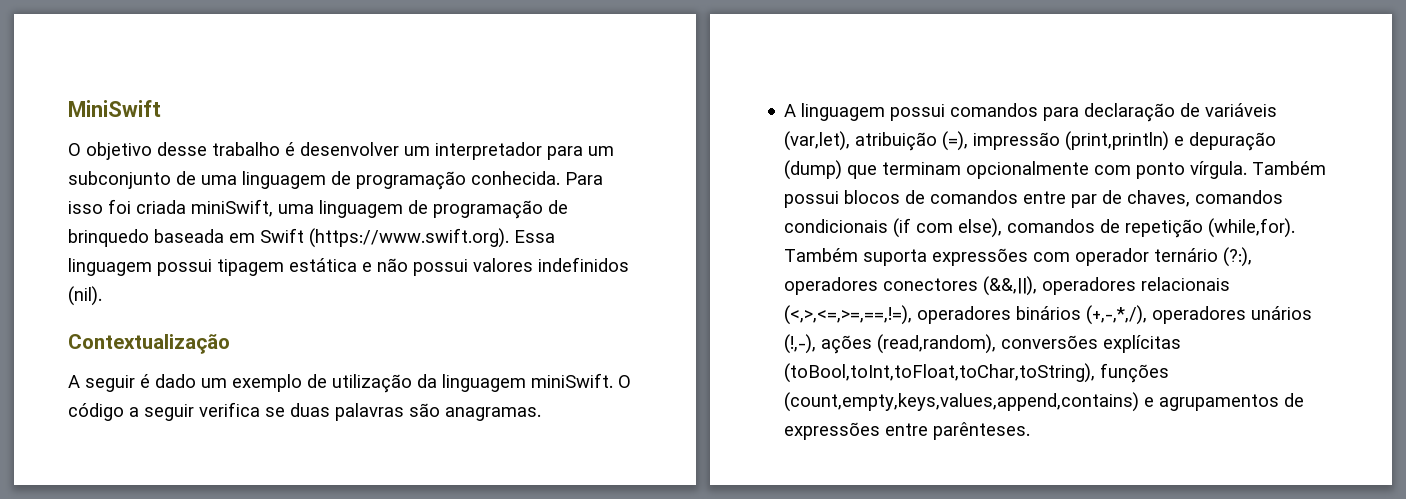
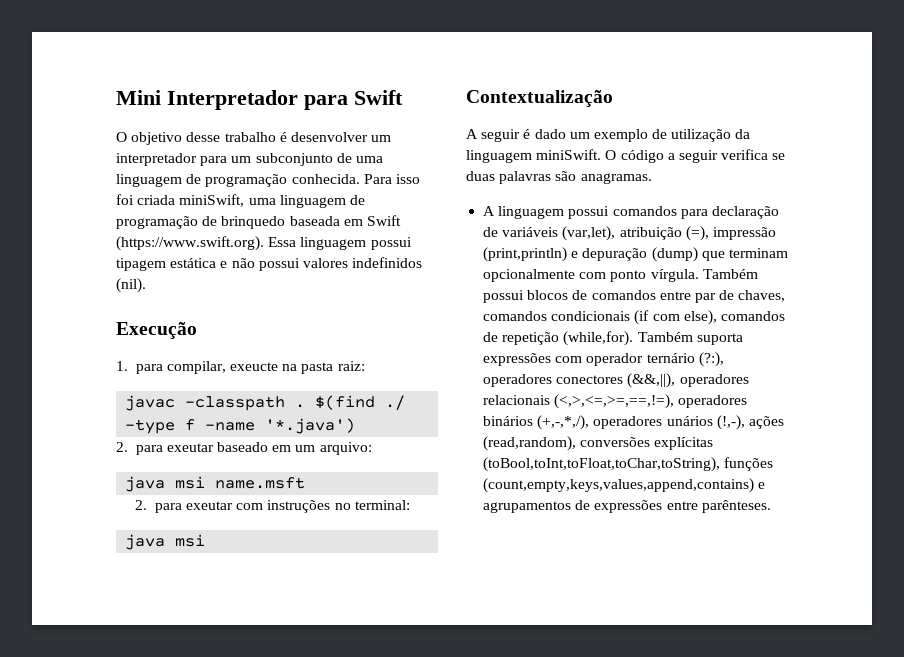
[68,100,161,117] MiniSwift -> [116,90,403,110] Mini Interpretador para Swift
(102, 296) none -> [116,322,197,339] [116,361,365,374] [125,395,406,411] [125,418,356,434] [116,442,372,455] [125,476,306,492] [135,500,410,513] [125,534,206,550] // Execução // 1. para compilar, exeucte na pasta raiz: // javac -classpath . $(find ./ -type f -name '*.java') // 2. para exeutar baseado em um arquivo: // java msi name.msft // 2. para exeutar com instruções no terminal: // java msi

